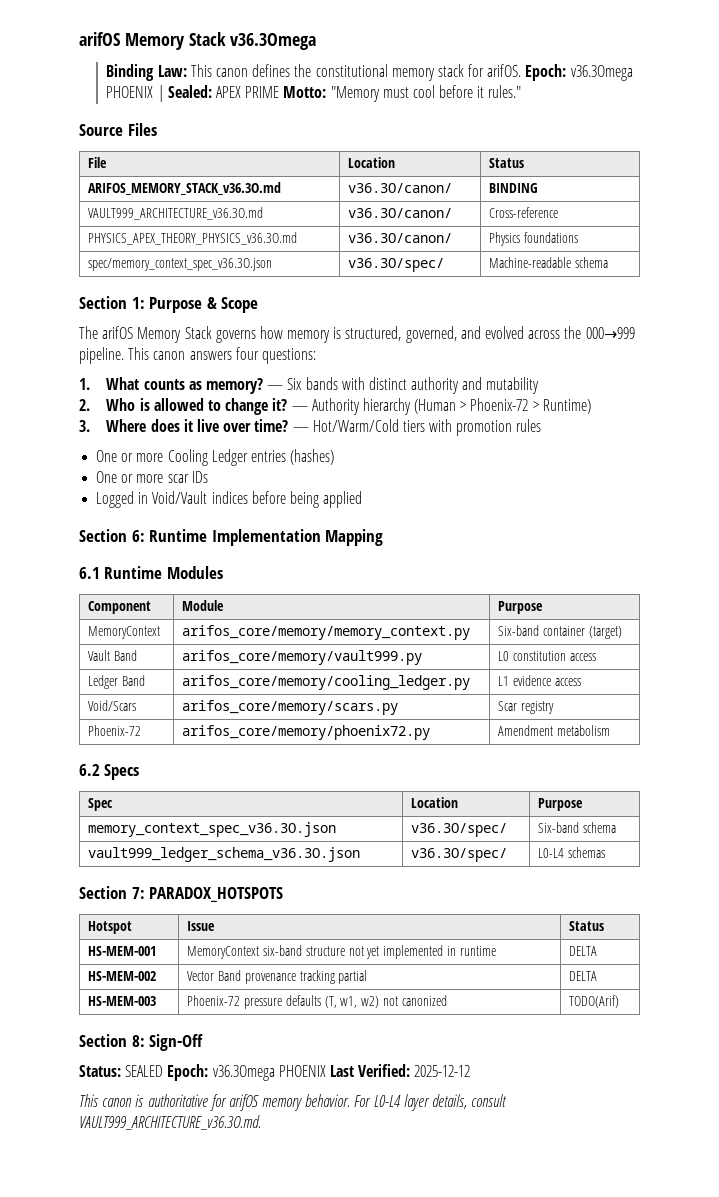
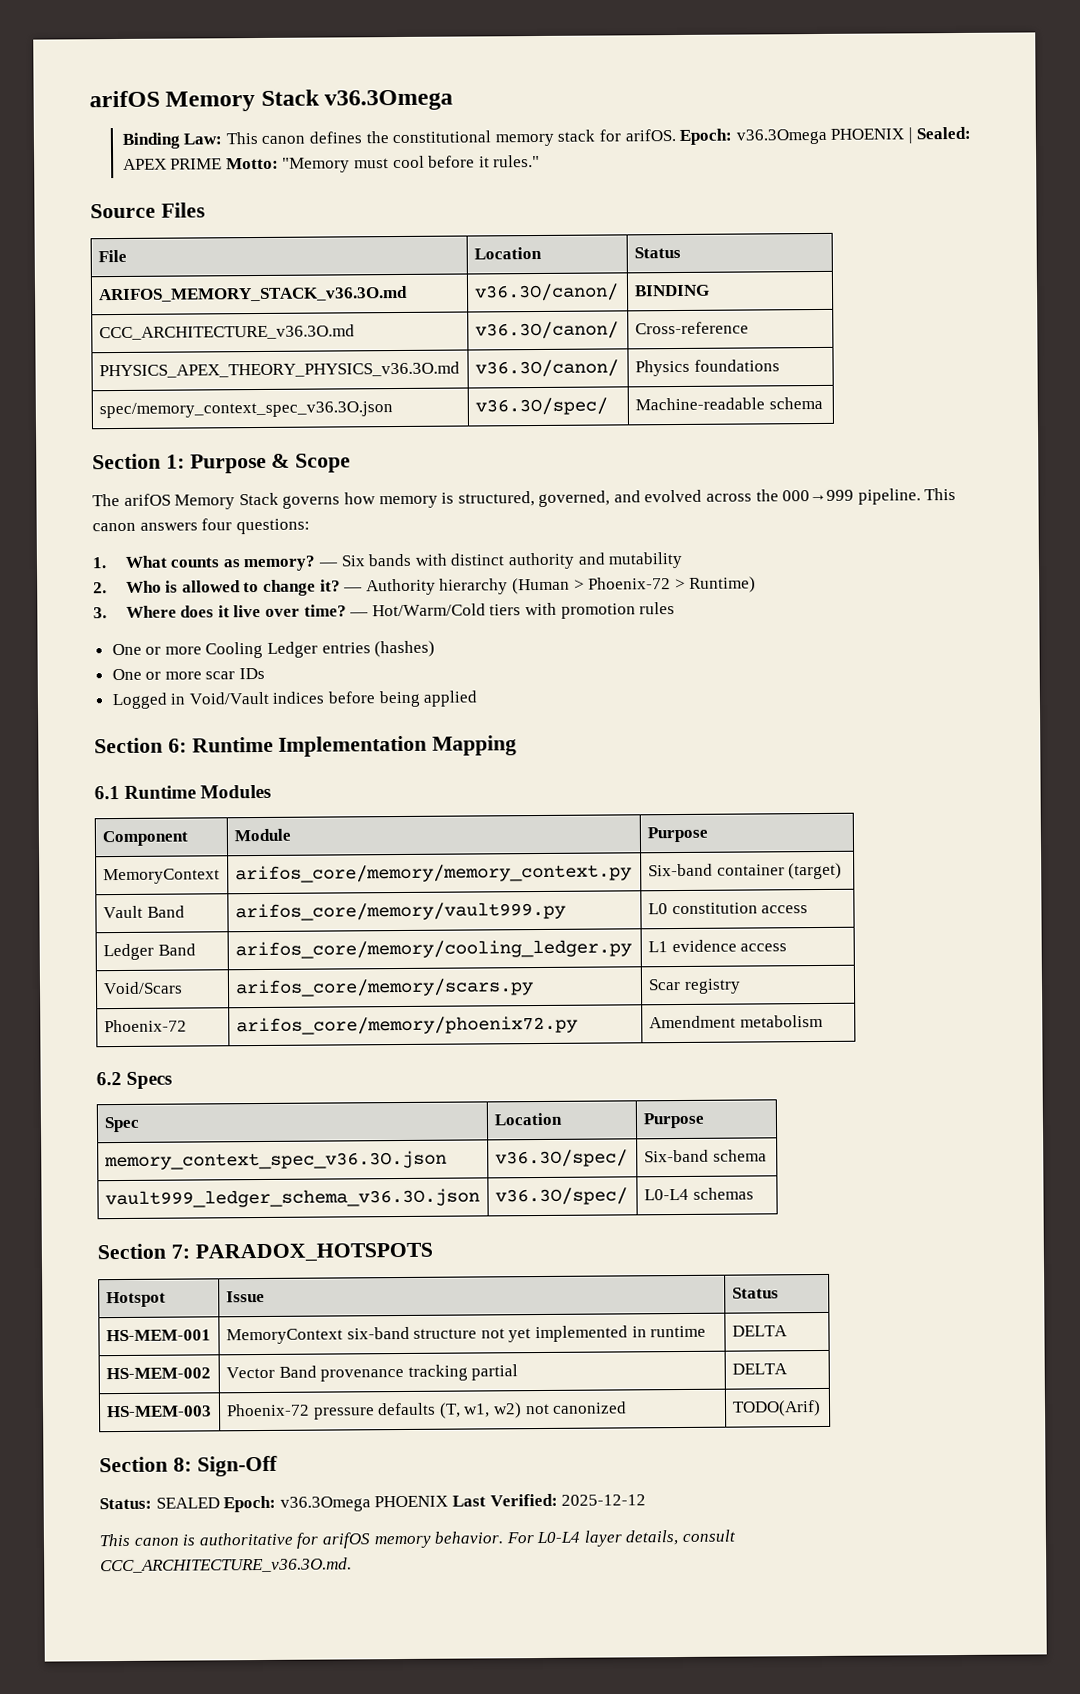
[88,207,264,220] VAULT999_ARCHITECTURE_v36.3O.md -> [98,324,355,341] CCC_ARCHITECTURE_v36.3O.md
[79,1115,261,1130] VAULT999_ARCHITECTURE_v36.3O.md. -> [100,1557,352,1574] CCC_ARCHITECTURE_v36.3O.md.

